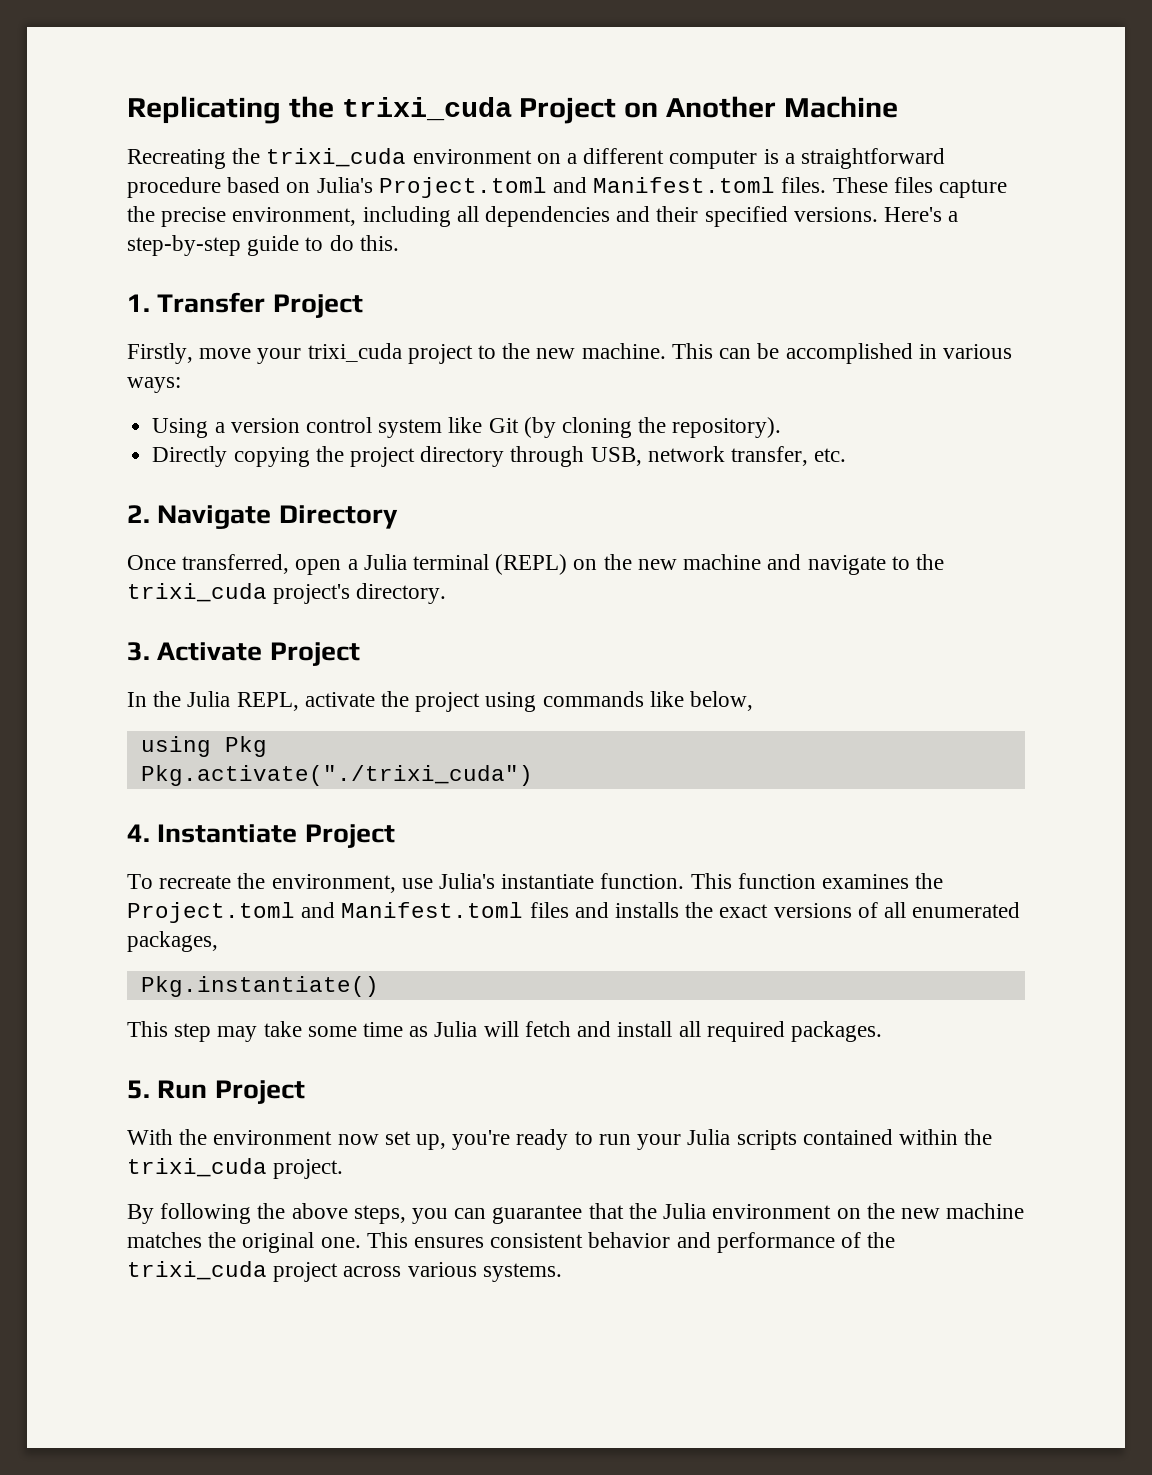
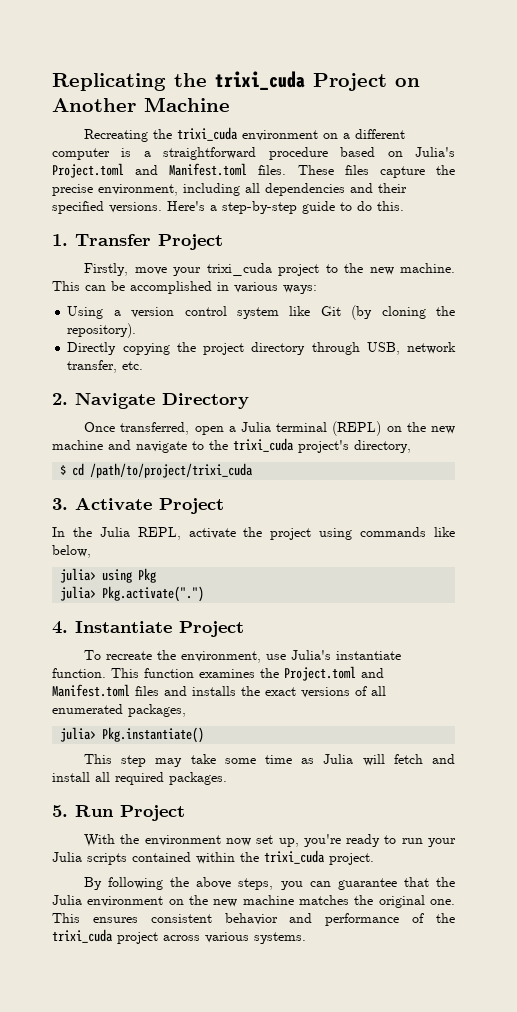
[356,583,447,604] directory. -> [354,440,411,453] [60,463,254,478] directory, // $ cd /path/to/project/trixi_cuda
(754, 701) none -> [60,568,97,583] julia>
[140,765,533,786] Pkg.activate("./trixi_cuda") -> [60,586,205,602] julia> Pkg.activate(".")
(218, 941) none -> [60,727,97,742] julia>

